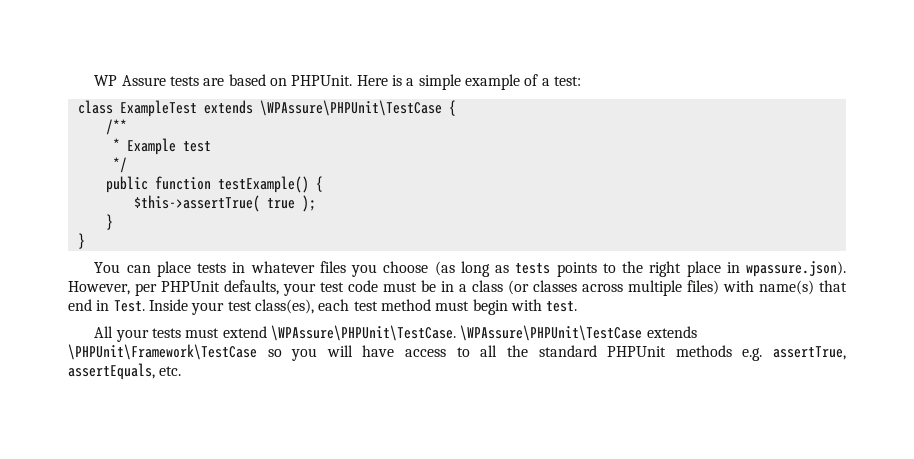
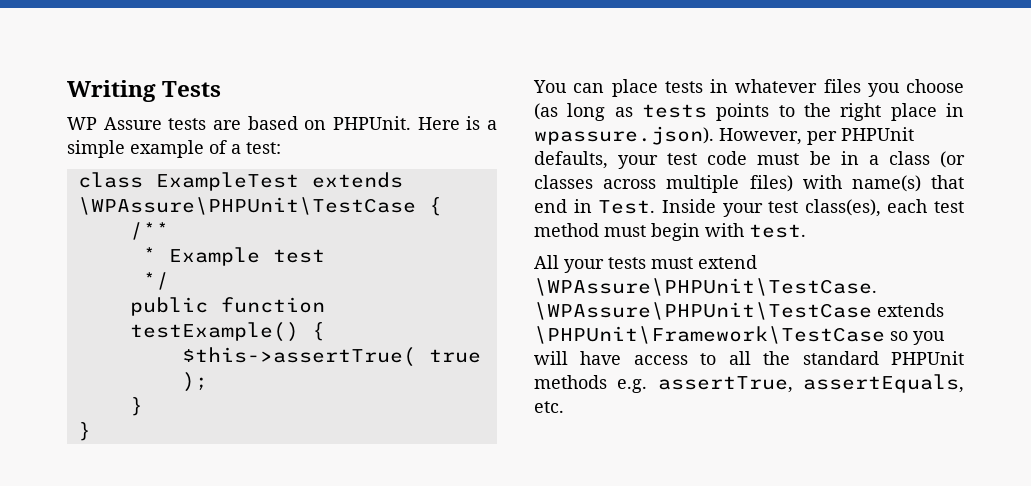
(94, 80) none -> [67,80,222,102] Writing Tests //

